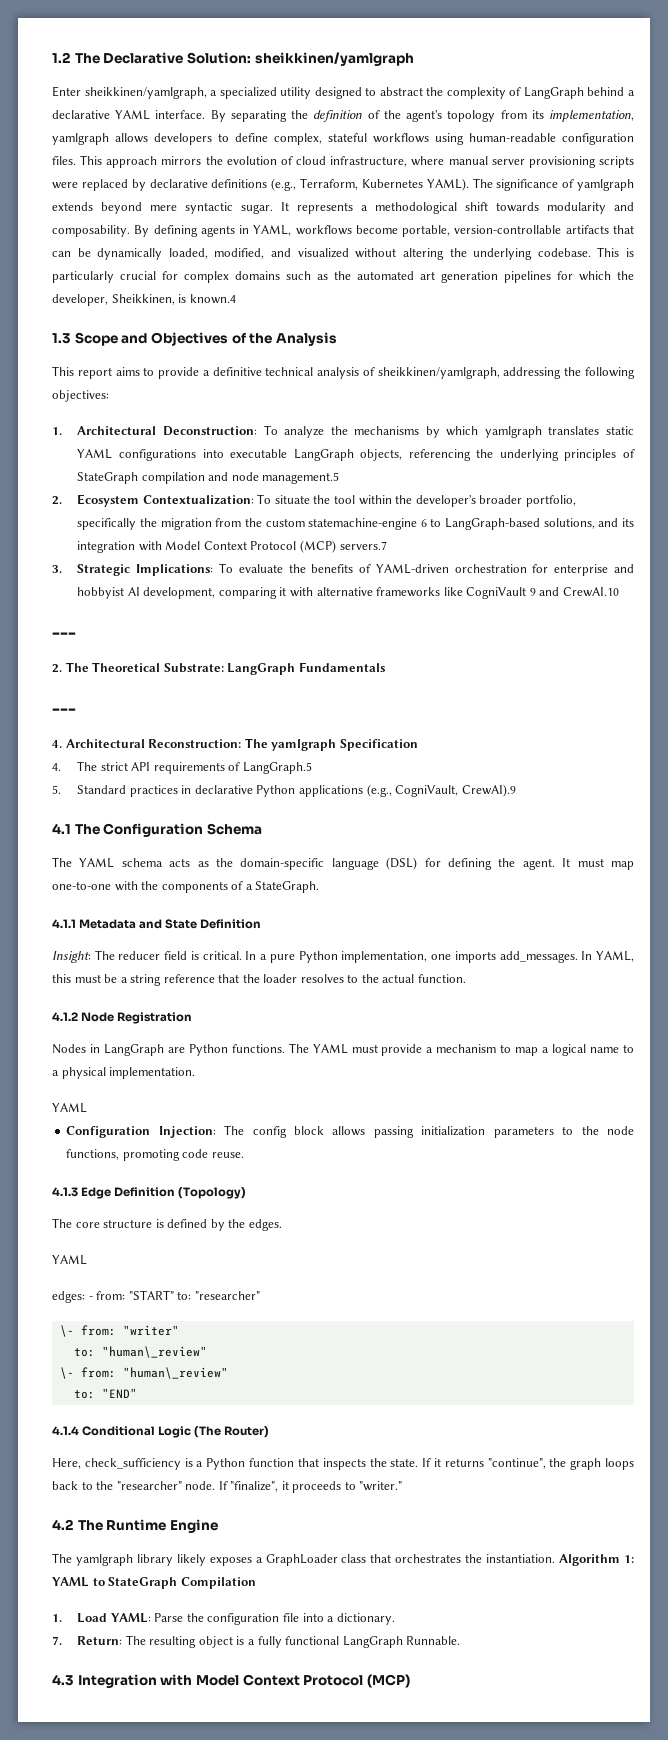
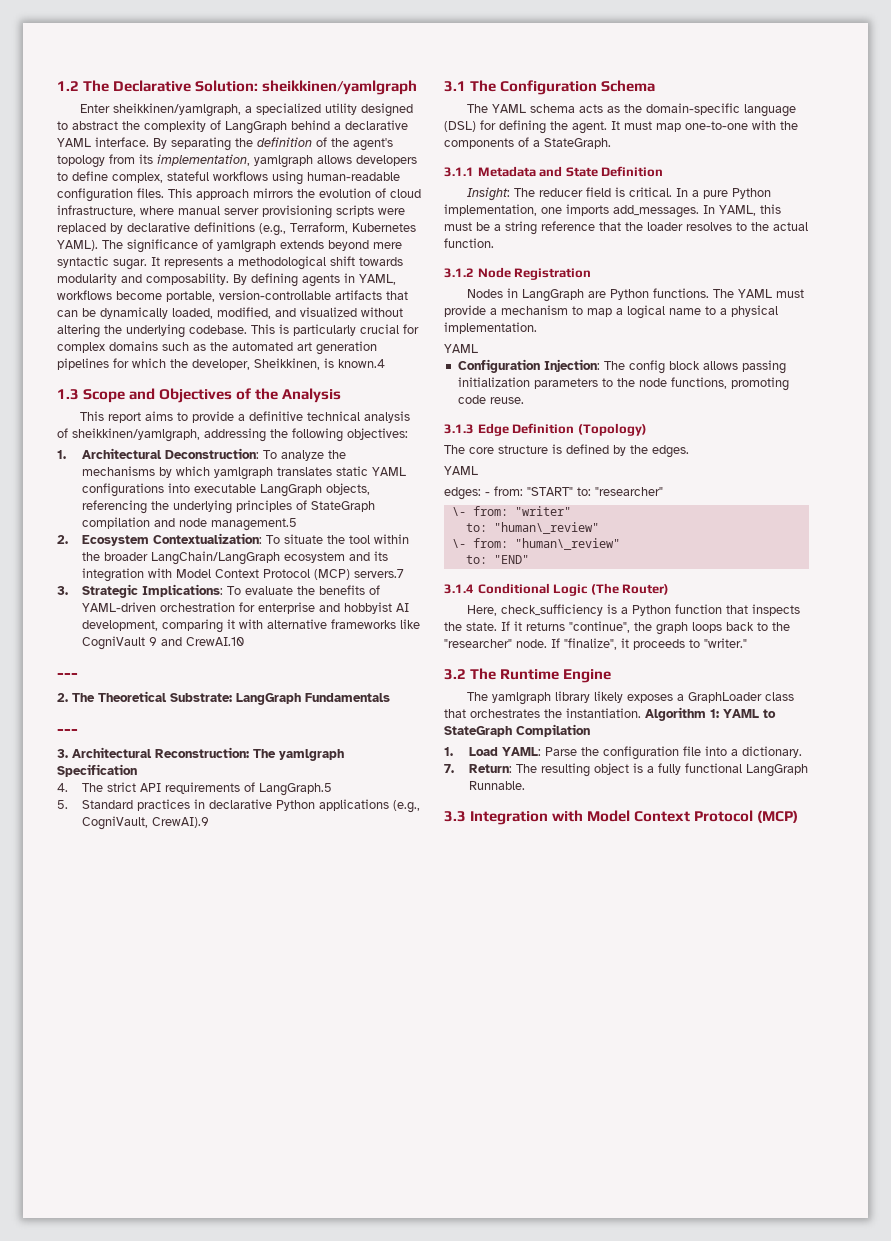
[415,495,576,507] [77,518,595,530] developer's broader portfolio, specifically the migration from the custom statemachine-engine 6 to LangGraph-based solutions, -> [103,551,345,565] broader LangChain/LangGraph ecosystem
[52,740,62,748] 4. -> [57,749,68,758] 3.
[52,823,71,834] 4.1 -> [444,81,466,92] 3.1
[52,919,76,928] 4.1.1 -> [444,167,474,177] 3.1.1
[52,1012,78,1021] 4.1.2 -> [444,268,474,278] 3.1.2
[52,1187,78,1197] 4.1.3 -> [444,424,474,434] 3.1.3
[52,1426,79,1435] 4.1.4 -> [444,584,474,594] 3.1.4
[52,1519,74,1530] 4.2 -> [444,669,466,680] 3.2
[52,1674,74,1686] 4.3 -> [444,811,466,822] 3.3

